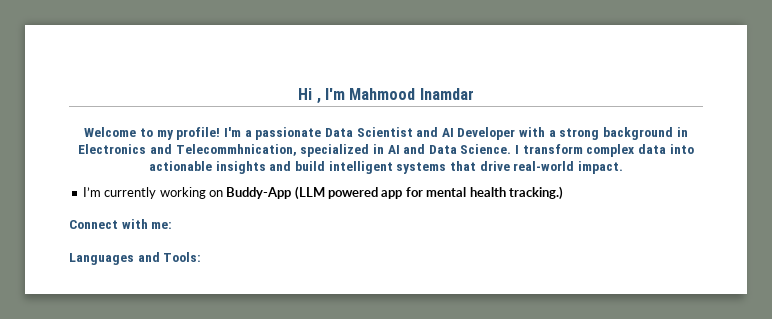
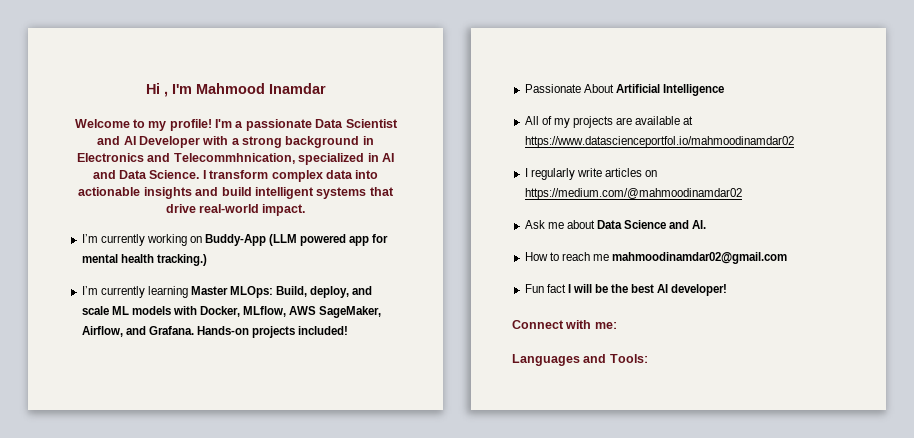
(563, 193) none -> [81,286,373,298] [81,306,382,318] [81,326,349,338] [524,84,724,96] [524,116,694,128] [524,136,794,148] [524,168,658,180] [524,188,742,200] [524,220,707,229] [524,252,788,264] [524,284,728,296] // I’m currently learning Master MLOps: Build, deploy, and scale ML models with Docker, MLflow, AWS SageMaker, Airflow, and Grafana. Hands-on projects included! // Passionate About Artificial Intelligence // All of my projects are available at https://www.datascienceportfol.io/mahmoodinamdar02 // I regularly write articles on https://medium.com/@mahmoodinamdar02 // Ask me about Data Science and AI. // How to reach me mahmoodinamdar02@gmail.com // Fun fact I will be the best AI developer!

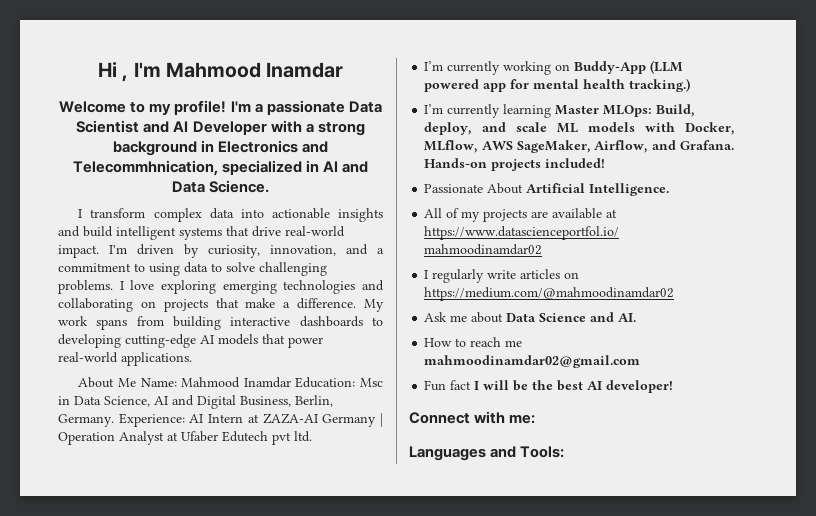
(200, 174) none -> (270, 186) //
(306, 210) none -> [109,244,384,258] [58,262,327,276] [58,280,384,294] [58,298,384,312] [58,316,383,330] [58,334,323,348] [58,352,192,366] [78,377,383,388] [58,395,333,409] [58,413,384,427] [58,431,312,445] I'm driven by curiosity, innovation, and a commitment to using data to solve challenging problems. I love exploring emerging technologies and collaborating on projects that make a difference. My work spans from building interactive dashboards to developing cutting-edge AI models that power real-world applications. // About Me Name: Mahmood Inamdar Education: Msc in Data Science, AI and Digital Business, Berlin, Germany. Experience: AI Intern at ZAZA-AI Germany | Operation Analyst at Ufaber Edutech pvt ltd.
[662,84,724,96] Intelligence -> [589,183,670,196] Intelligence.

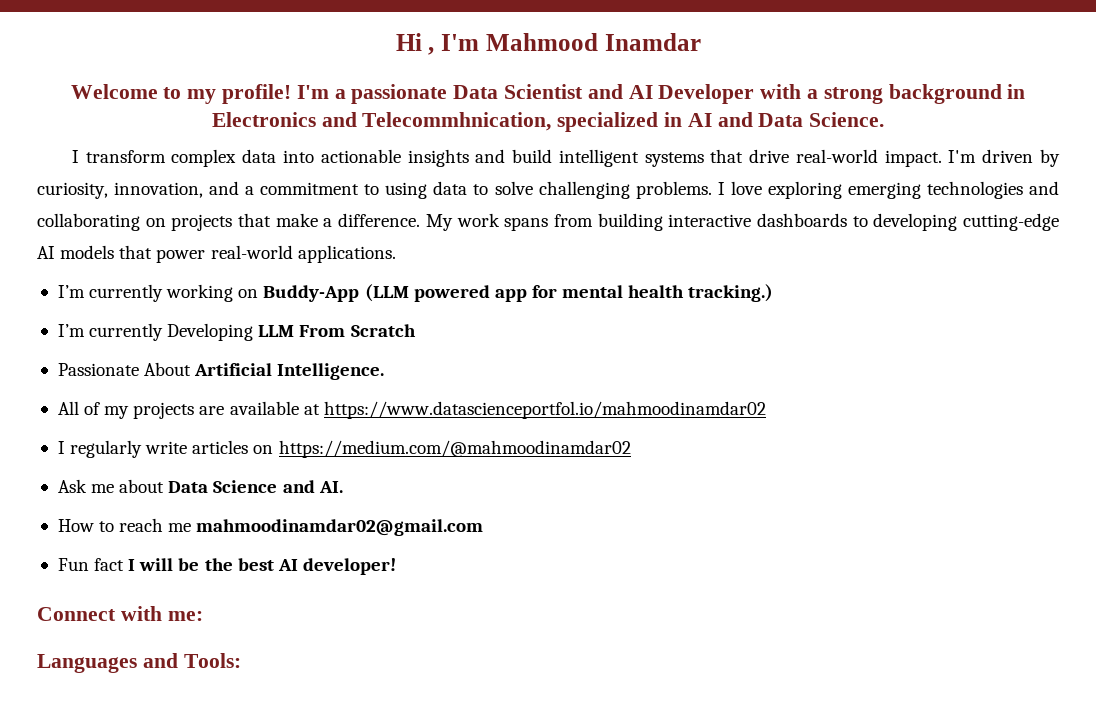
[78,377,383,388] [58,395,333,409] [58,413,384,427] [58,431,312,445] // About Me Name: Mahmood Inamdar Education: Msc in Data Science, AI and Digital Business, Berlin, Germany. Experience: AI Intern at ZAZA-AI Germany | Operation Analyst at Ufaber Edutech pvt ltd. -> (396, 254) none
[503,104,695,118] [424,122,734,135] [424,140,734,153] [424,158,606,171] learning Master MLOps: Build, deploy, and scale ML models with Docker, MLflow, AWS SageMaker, Airflow, and Grafana. Hands-on projects included! -> [167,323,416,341] Developing LLM From Scratch

